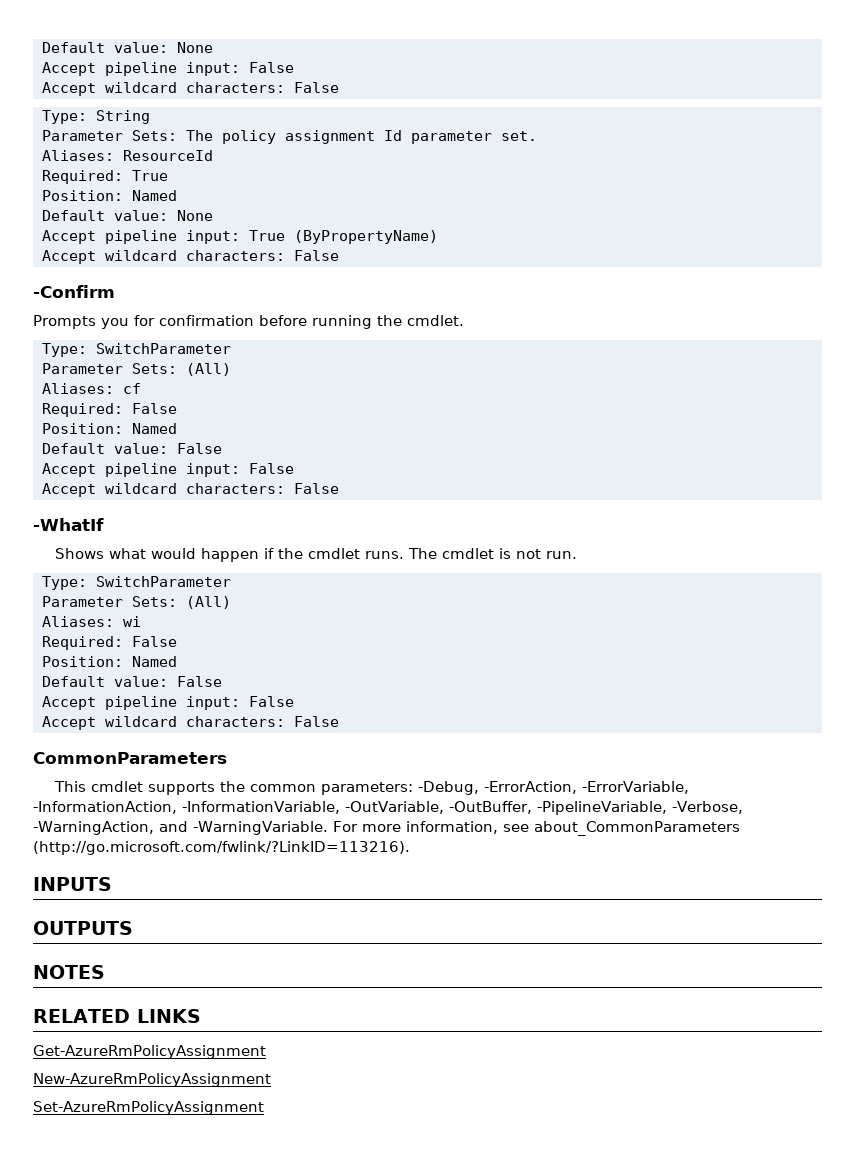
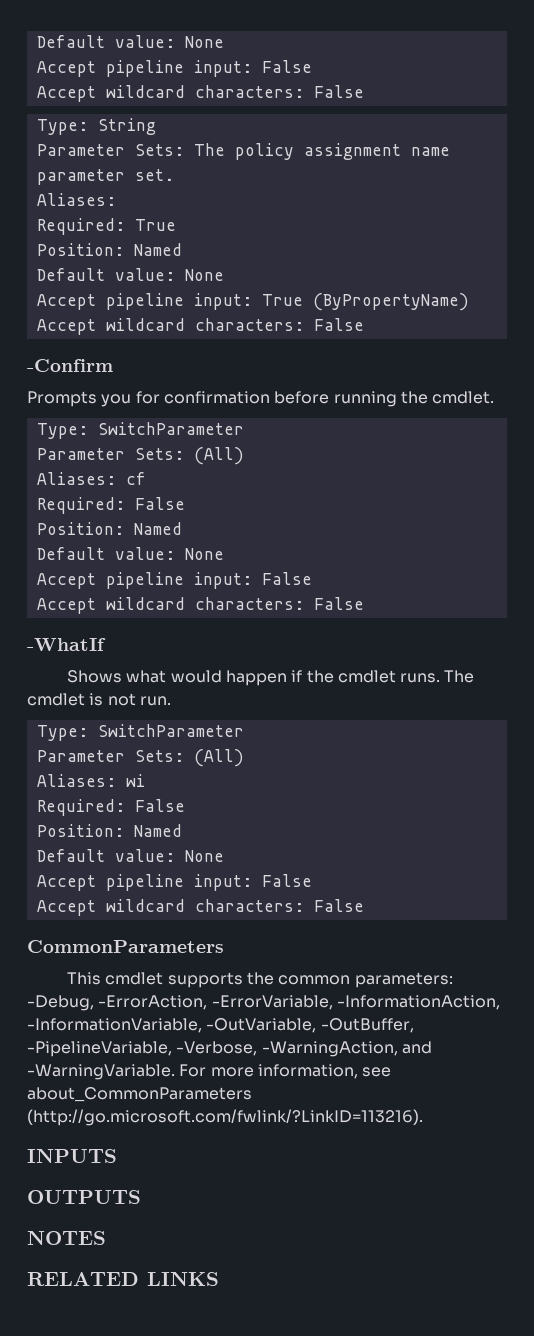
[384,130,402,141] Id -> [410,147,450,156] name
[123,150,213,161] ResourceId -> (116, 199) none
[114,443,222,454] value: False -> [114,547,224,560] value: None
[114,676,222,687] value: False -> [114,849,224,862] value: None
[33,1045,266,1059] [33,1073,271,1087] [33,1101,264,1115] // Get-AzureRmPolicyAssignment // New-AzureRmPolicyAssignment // Set-AzureRmPolicyAssignment -> (219, 1279) none

